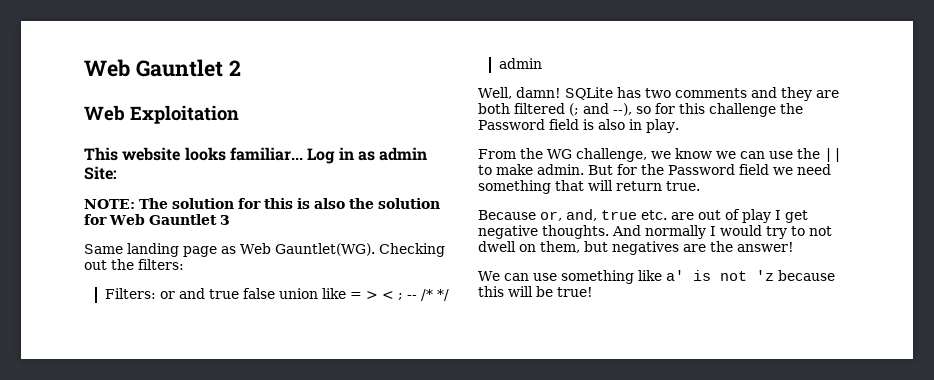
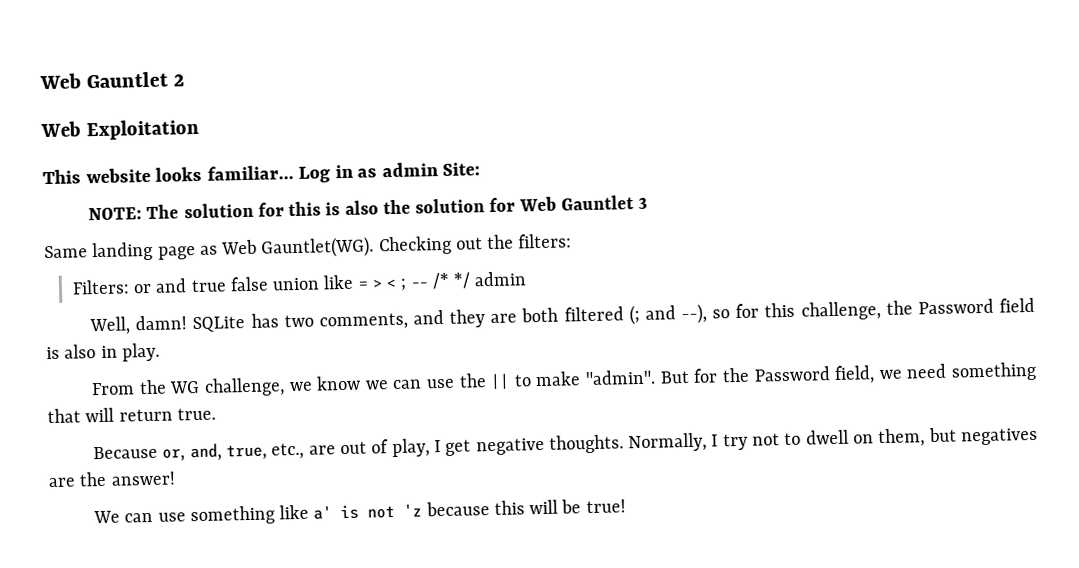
[674,88,747,98] comments -> [318,312,408,331] comments,
[709,103,776,117] challenge -> [800,301,881,321] challenge,
[537,164,584,175] admin. -> [585,369,657,386] "admin".
[739,164,769,175] field -> [834,365,876,384] field,
[601,210,667,220] true etc. -> [226,442,305,461] true, etc.,
[742,209,771,223] play -> [391,438,430,458] play,
[612,225,832,239] And normally I would try to not -> [628,432,802,453] Normally, I try not to

